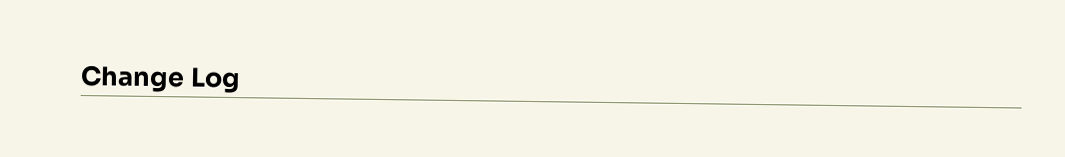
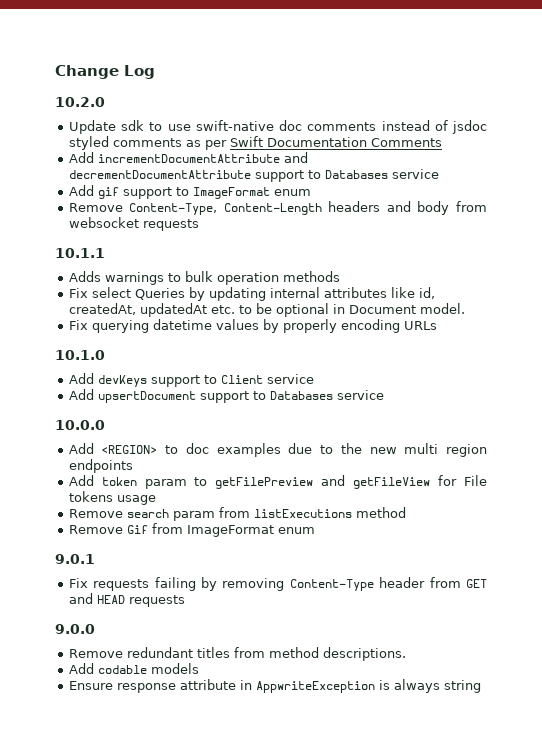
(241, 80) none -> [55,97,105,107] [68,120,487,134] [68,136,442,150] [68,152,308,163] [68,169,439,182] [68,185,311,199] [68,201,488,215] [68,217,199,231] [55,248,105,258] [68,271,340,285] [68,287,435,301] [68,303,465,317] [68,319,437,333] [55,350,105,360] [68,373,314,387] [68,389,384,403] [55,420,105,430] [68,443,488,457] [68,459,133,473] [68,475,487,489] [68,491,156,505] [68,507,406,521] [68,523,315,537] [55,554,95,564] [68,577,487,591] [68,593,185,607] [55,624,95,634] [68,647,406,661] [68,663,199,674] [68,679,481,693] // 10.2.0 // Update sdk to use swift-native doc comments instead of jsdoc styled comments as per Swift Documentation Comments // Add incrementDocumentAttribute and decrementDocumentAttribute support to Databases service // Add gif support to ImageFormat enum // Remove Content-Type, Content-Length headers and body from websocket requests // 10.1.1 // Adds warnings to bulk operation methods // Fix select Queries by updating internal attributes like id, createdAt, updatedAt etc. to be optional in Document model. // Fix querying datetime values by properly encoding URLs // 10.1.0 // Add devKeys support to Client service // Add upsertDocument support to Databases service // 10.0.0 // Add <REGION> to doc examples due to the new multi region endpoints // Add token param to getFilePreview and getFileView for File tokens usage // Remove search param from listExecutions method // Remove Gif from ImageFormat enum // 9.0.1 // Fix requests failing by removing Content-Type header from GET and HEAD requests // 9.0.0 // Remove redundant titles from method descriptions. // Add codable models // Ensure response attribute in AppwriteException is always string

